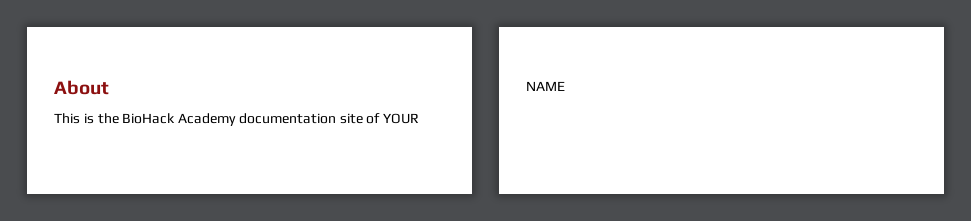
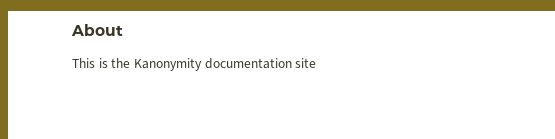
[122,113,420,126] [526,81,565,91] BioHack Academy documentation site of YOUR NAME -> [133,58,317,71] Kanonymity documentation site

